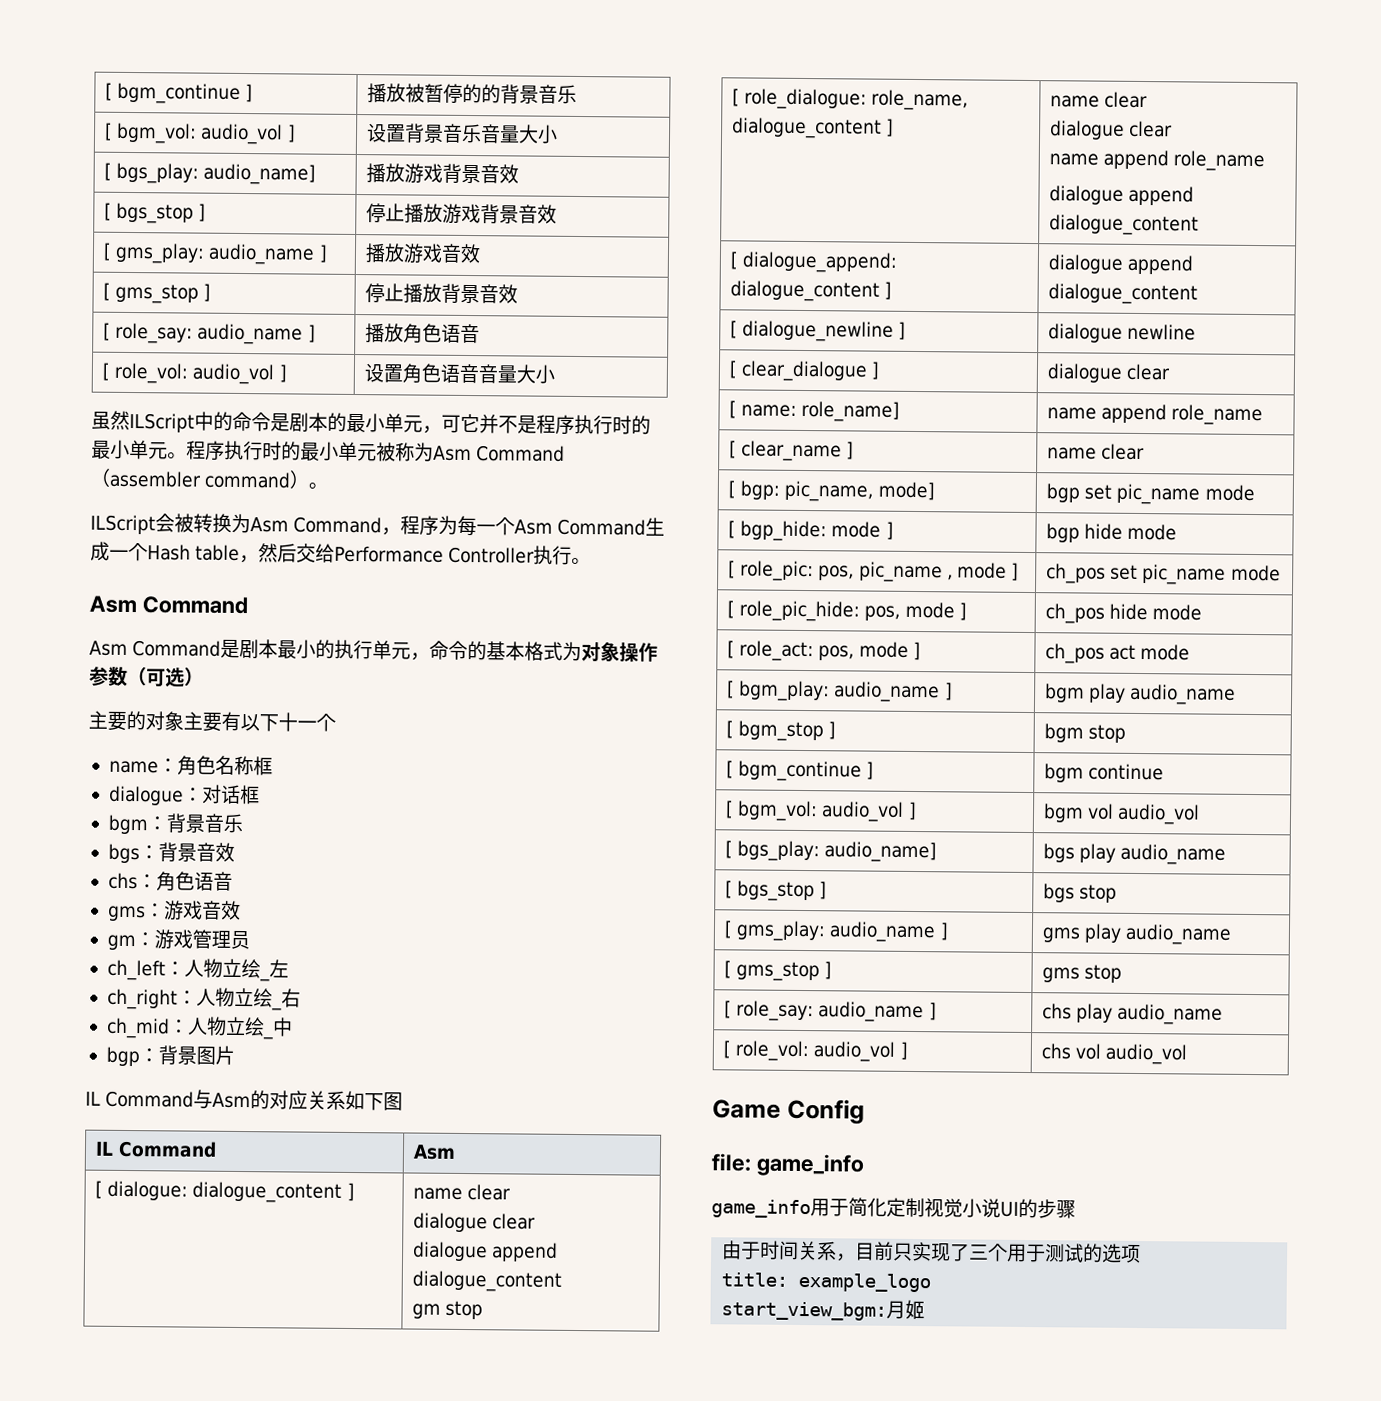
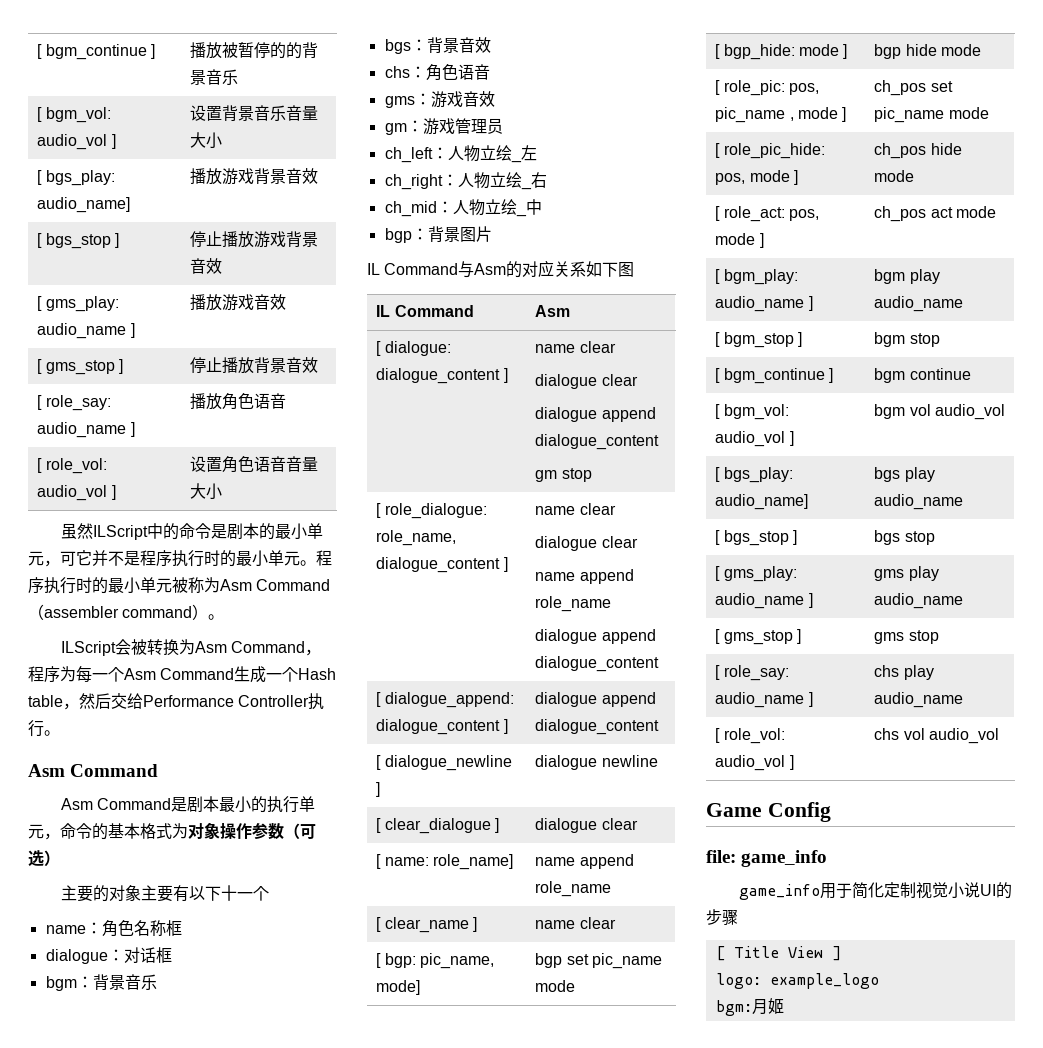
[722,1240,1142,1264] [721,1272,789,1287] 由于时间关系，目前只实现了三个用于测试的选项 // title: -> [715,946,841,961] [715,973,761,989] [ Title View ] // logo:
[721,1301,888,1321] start_view_bgm: -> [715,1000,752,1016] bgm:

